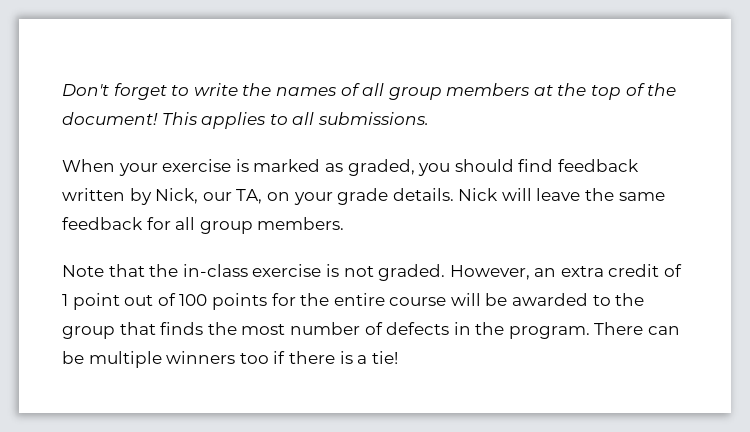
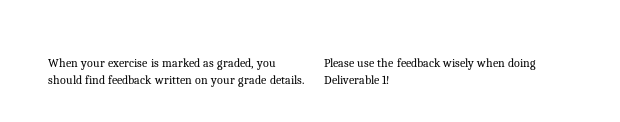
[62,83,677,100] [62,112,429,129] Don't forget to write the names of all group members at the top of the document! This applies to all submissions. // -> (48, 62) none
[129,188,665,205] [62,217,345,234] [62,264,683,281] [62,293,645,310] [62,322,681,339] [62,351,398,368] by Nick, our TA, on your grade details. Nick will leave the same feedback for all group members. // Note that the in-class exercise is not graded. However, an extra credit of 1 point out of 100 points for the entire course will be awarded to the group that finds the most number of defects in the program. There can be multiple winners too if there is a tie! -> [194,75,304,87] [324,58,537,70] [324,75,390,84] on your grade details. Please use the feedback wisely when doing Deliverable 1!

